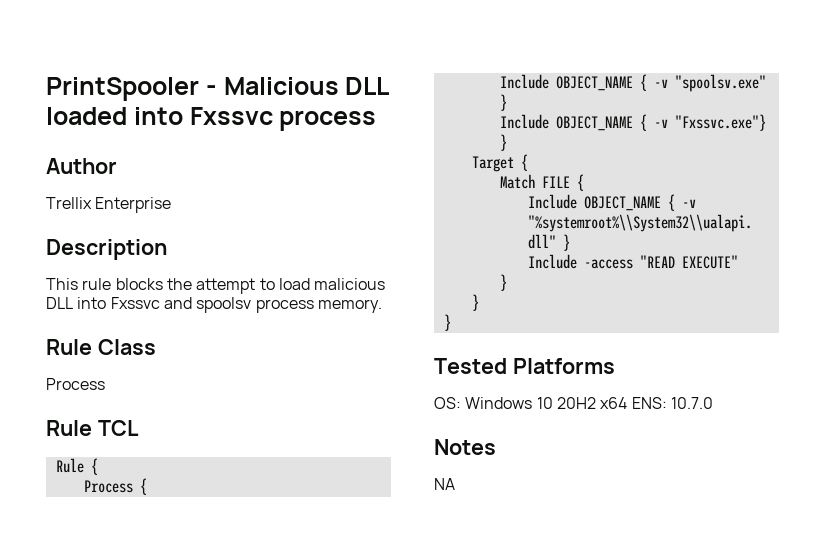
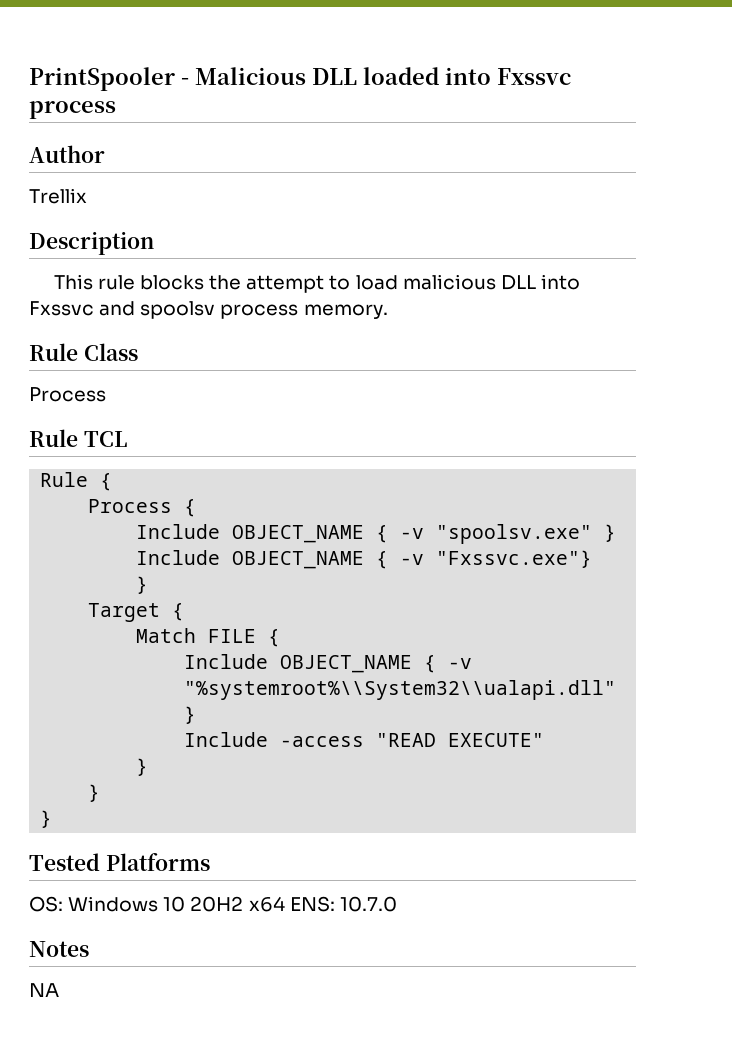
[95,197,172,213] Enterprise -> (87, 196) none

